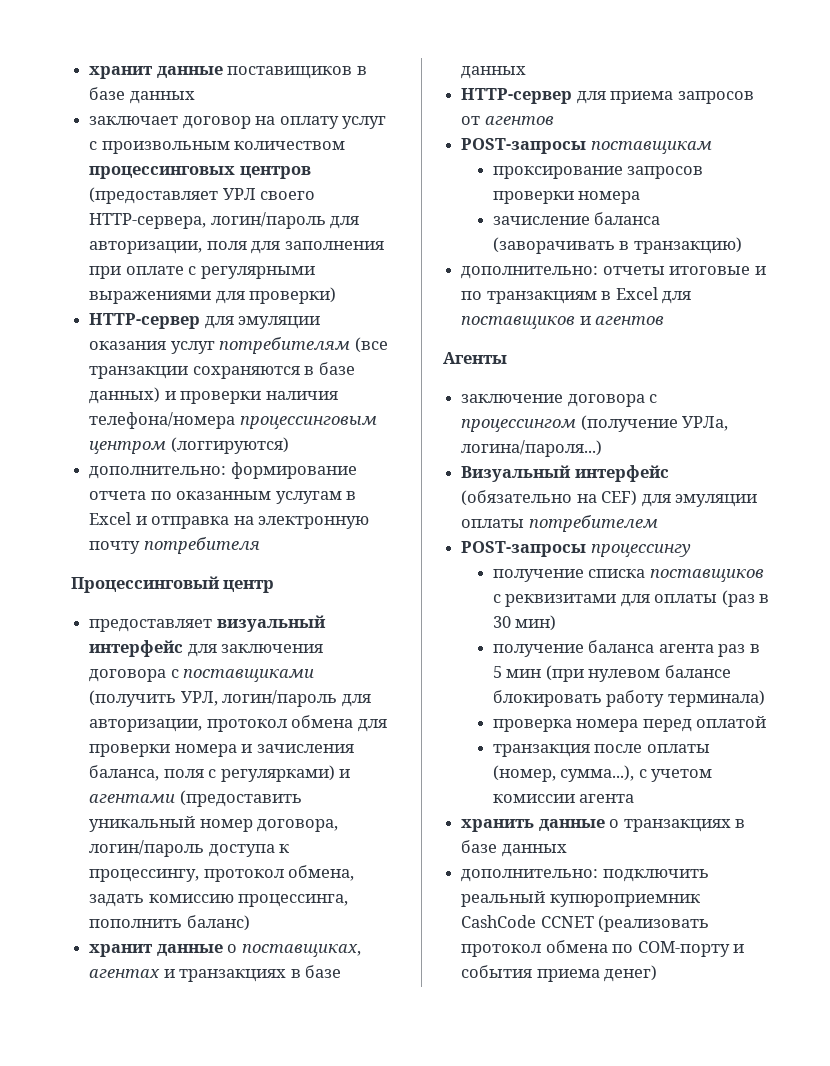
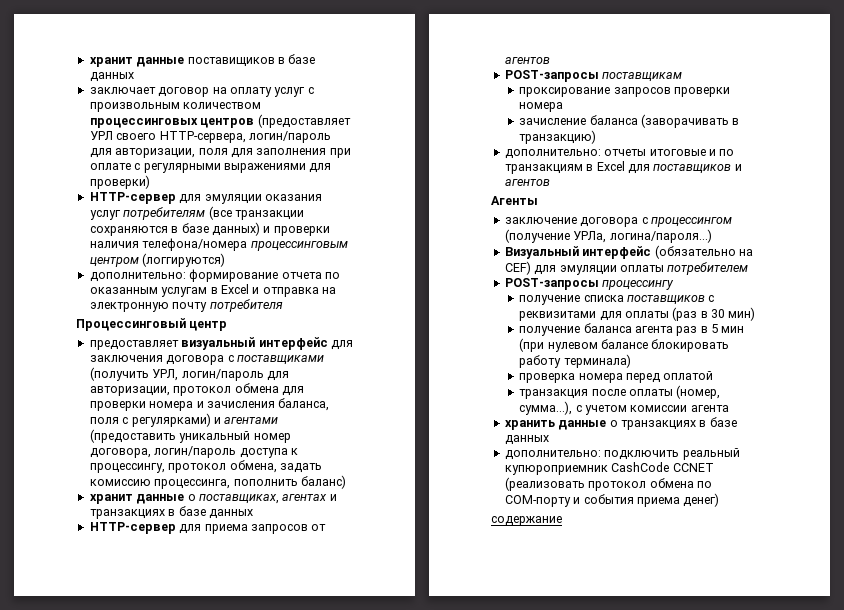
(658, 973) none -> [491,516,562,526] // содержание

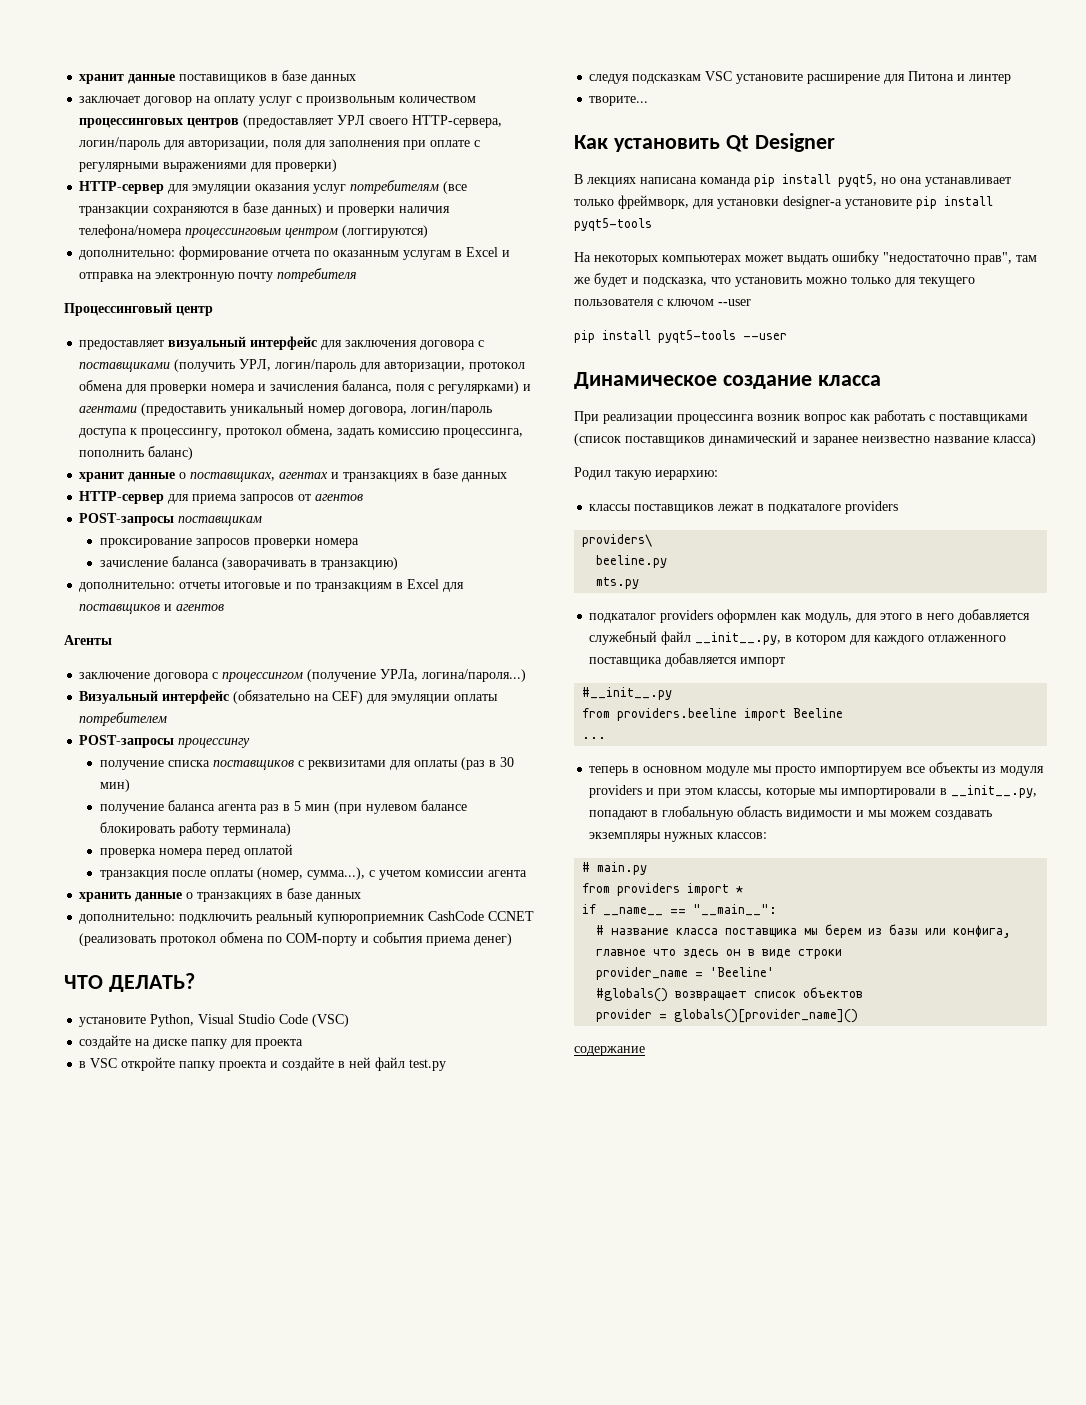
(720, 500) none -> [64,973,195,992] [79,1014,350,1027] [79,1035,304,1049] [79,1057,447,1071] [589,71,1012,84] [589,96,649,106] [574,133,835,152] [574,174,1011,187] [574,195,993,209] [574,218,652,231] [574,251,1037,265] [573,273,975,287] [574,299,751,306] [574,330,787,343] [574,372,881,389] [574,410,1028,424] [574,432,1036,446] [574,467,718,480] [589,501,899,514] [582,534,653,547] [596,555,668,568] [596,577,640,589] [589,609,1031,623] [589,631,1007,645] [589,653,786,667] [582,687,673,700] [582,708,844,721] [582,737,607,739] [589,762,1045,776] [589,785,1038,798] [589,806,993,820] [589,832,768,842] [582,862,648,875] [582,883,744,896] [582,904,778,916] [596,924,1012,938] [596,949,843,959] [596,967,775,980] [596,987,864,1002] [596,1009,859,1023] // ЧТО ДЕЛАТЬ? // установите Python, Visual Studio Code (VSC) // создайте на диске папку для проекта // в VSC откройте папку проекта и создайте в ней файл test.py // следуя подсказкам VSC установите расширение для Питона и линтер // творите... // Как установить Qt Designer // В лекциях написана команда pip install pyqt5, но она устанавливает только фреймворк, для установки designer-а установите pip install pyqt5-tools // На некоторых компьютерах может выдать ошибку "недостаточно прав", там же будет и подсказка, что установить можно только для текущего пользователя с ключом --user // pip install pyqt5-tools --user // Динамическое создание класса // При реализации процессинга возник вопрос как работать с поставщиками (список поставщиков динамический и заранее неизвестно название класса) // Родил такую иерархию: // классы поставщиков лежат в подкаталоге providers // providers\ // beeline.py // mts.py // подкаталог providers оформлен как модуль, для этого в него добавляется служебный файл __init__.py, в котором для каждого отлаженного поставщика добавляется импорт // #__init__.py // from providers.beeline import Beeline // ... // теперь в основном модуле мы просто импортируем все объекты из модуля providers и при этом классы, которые мы импортировали в __init__.py, попадают в глобальную область видимости и мы можем создавать экземпляры нужных классов: // # main.py // from providers import * // if __name__ == "__main__": // # название класса поставщика мы берем из базы или конфига, главное что здесь он в виде строки // provider_name = 'Beeline' // #globals() возвращает список объектов // provider = globals()[provider_name]()

